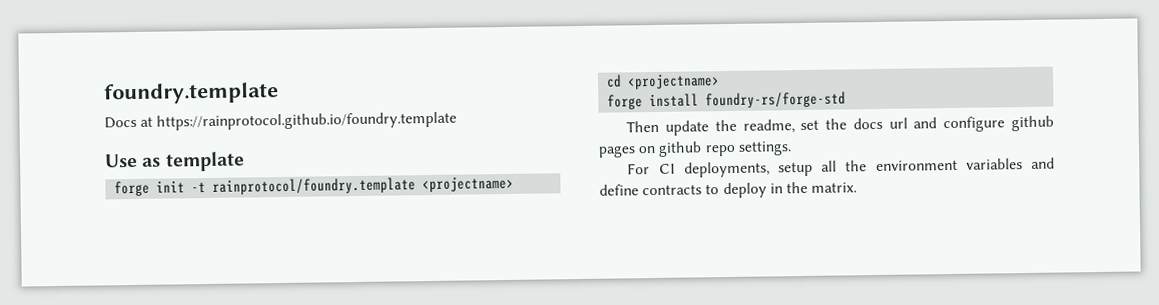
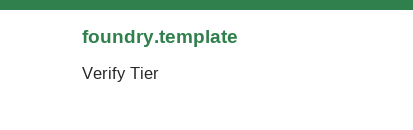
[104,111,458,131] [104,151,245,172] [114,175,515,197] [606,73,721,90] [607,91,847,110] [626,115,1054,136] [598,141,792,158] [627,157,1055,178] [599,181,858,199] Docs at https://rainprotocol.github.io/foundry.template // Use as template // forge init -t rainprotocol/foundry.template <projectname> // cd <projectname> // forge install foundry-rs/forge-std // Then update the readme, set the docs url and configure github pages on github repo settings. // For CI deployments, setup all the environment variables and define contracts to deploy in the matrix. -> [82,67,159,82] Verify Tier

